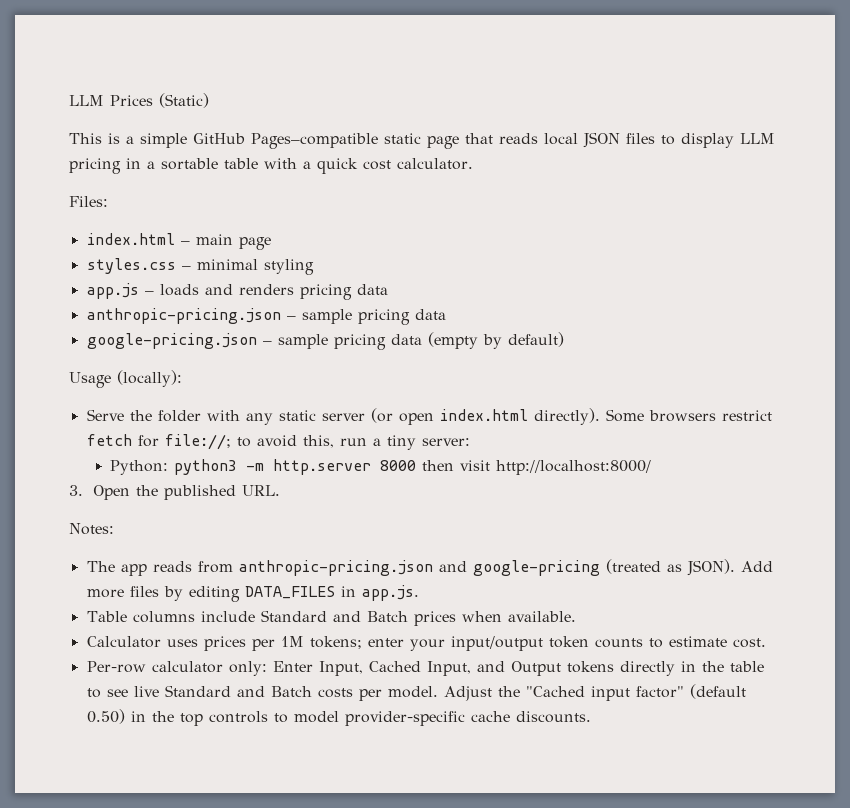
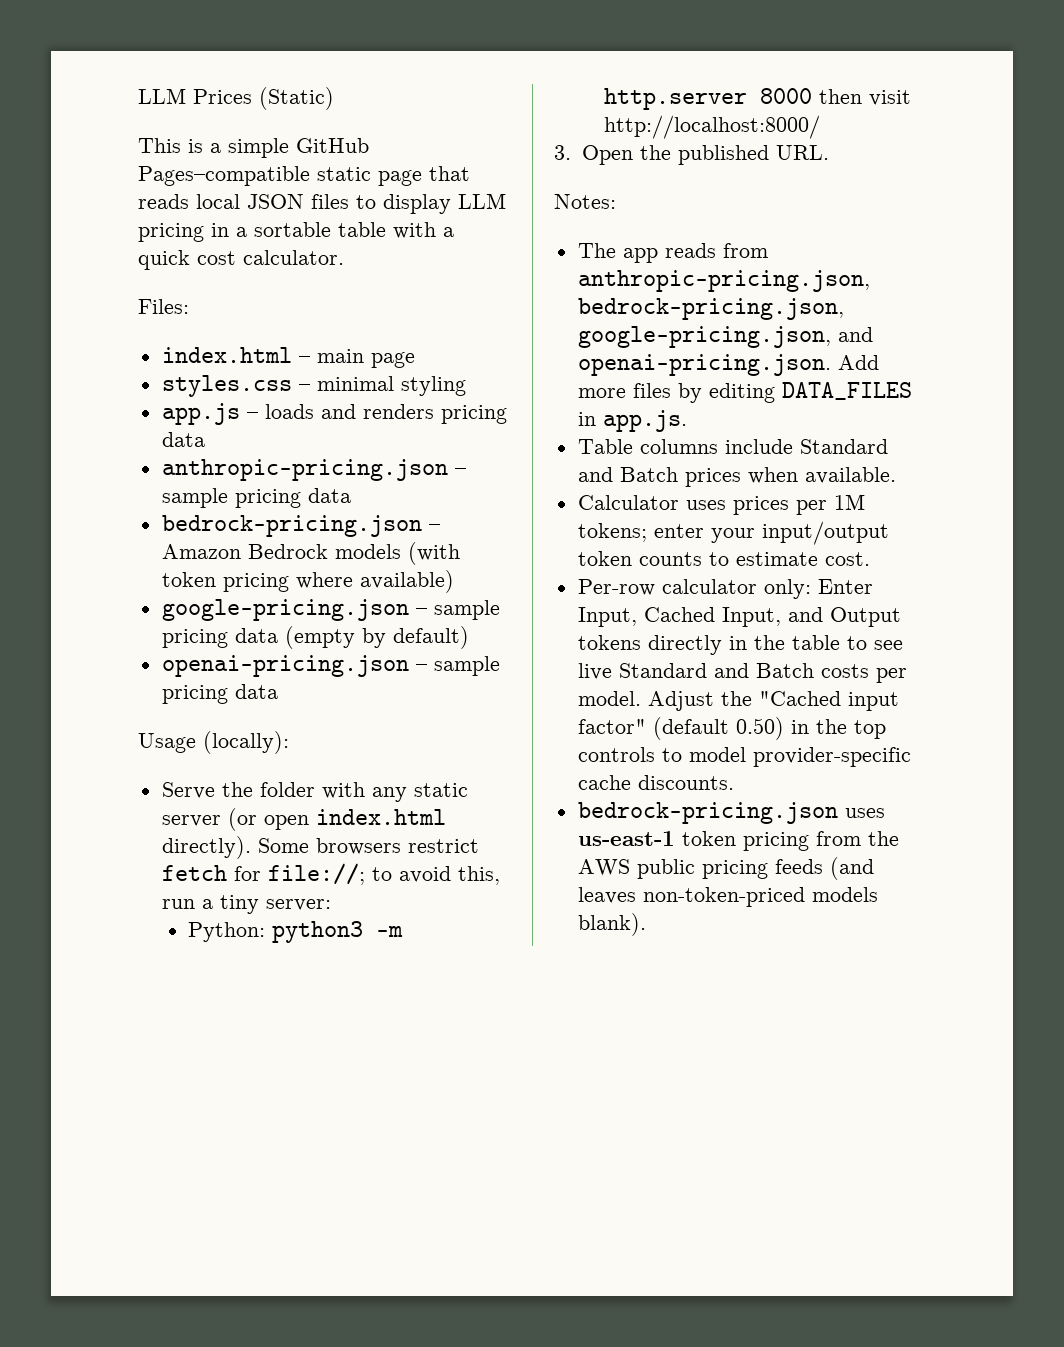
(446, 314) none -> [161,515,440,537] [161,542,460,565] [161,570,454,593] // bedrock-pricing.json – Amazon Bedrock models (with token pricing where available)
(564, 339) none -> [161,655,500,677] [161,684,278,704] // openai-pricing.json – sample pricing data
[238,559,735,576] anthropic-pricing.json and google-pricing (treated as JSON). -> [577,270,870,292] [577,298,844,320] [577,326,873,348] [577,354,831,376] anthropic-pricing.json, bedrock-pricing.json, google-pricing.json, and openai-pricing.json.
(591, 717) none -> [577,802,885,824] [577,831,899,851] [577,857,874,880] [577,887,878,907] [577,913,646,936] // bedrock-pricing.json uses us-east-1 token pricing from the AWS public pricing feeds (and leaves non-token-priced models blank).

